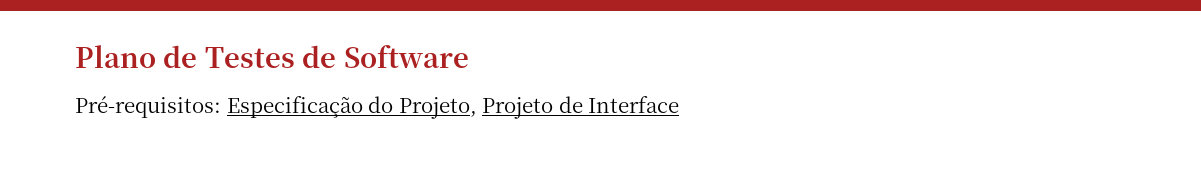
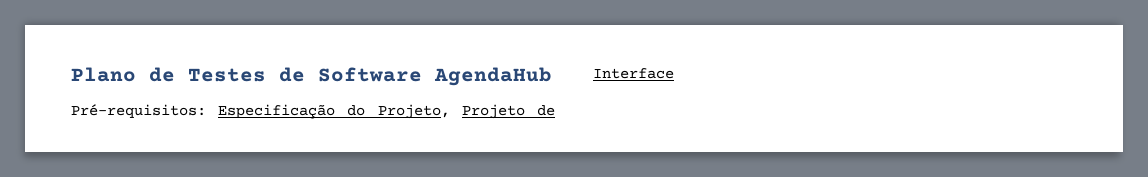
(469, 56) none -> [434,67,552,86] AgendaHub

